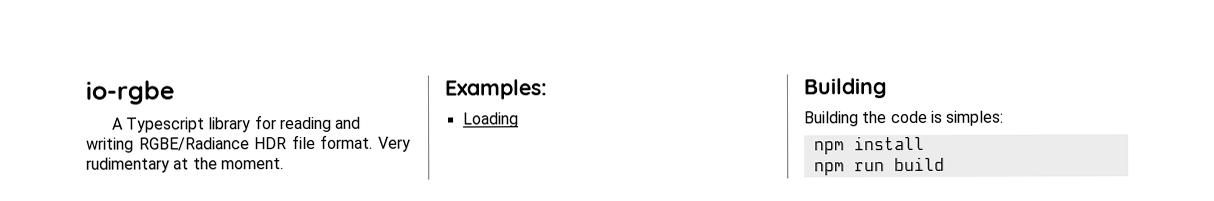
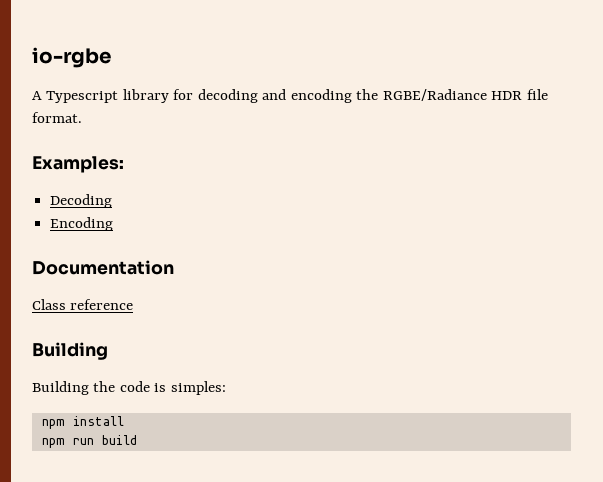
[280,116,362,133] [86,137,134,153] reading and writing -> [197,89,379,103] decoding and encoding the
[378,136,411,152] [86,157,284,173] [444,79,547,100] [462,112,519,128] Very rudimentary at the moment. // Examples: // Loading -> [32,156,124,173] [50,194,113,208] [50,217,114,231] [32,260,174,275] [32,299,134,310] // Examples: // Decoding // Encoding // Documentation // Class reference

